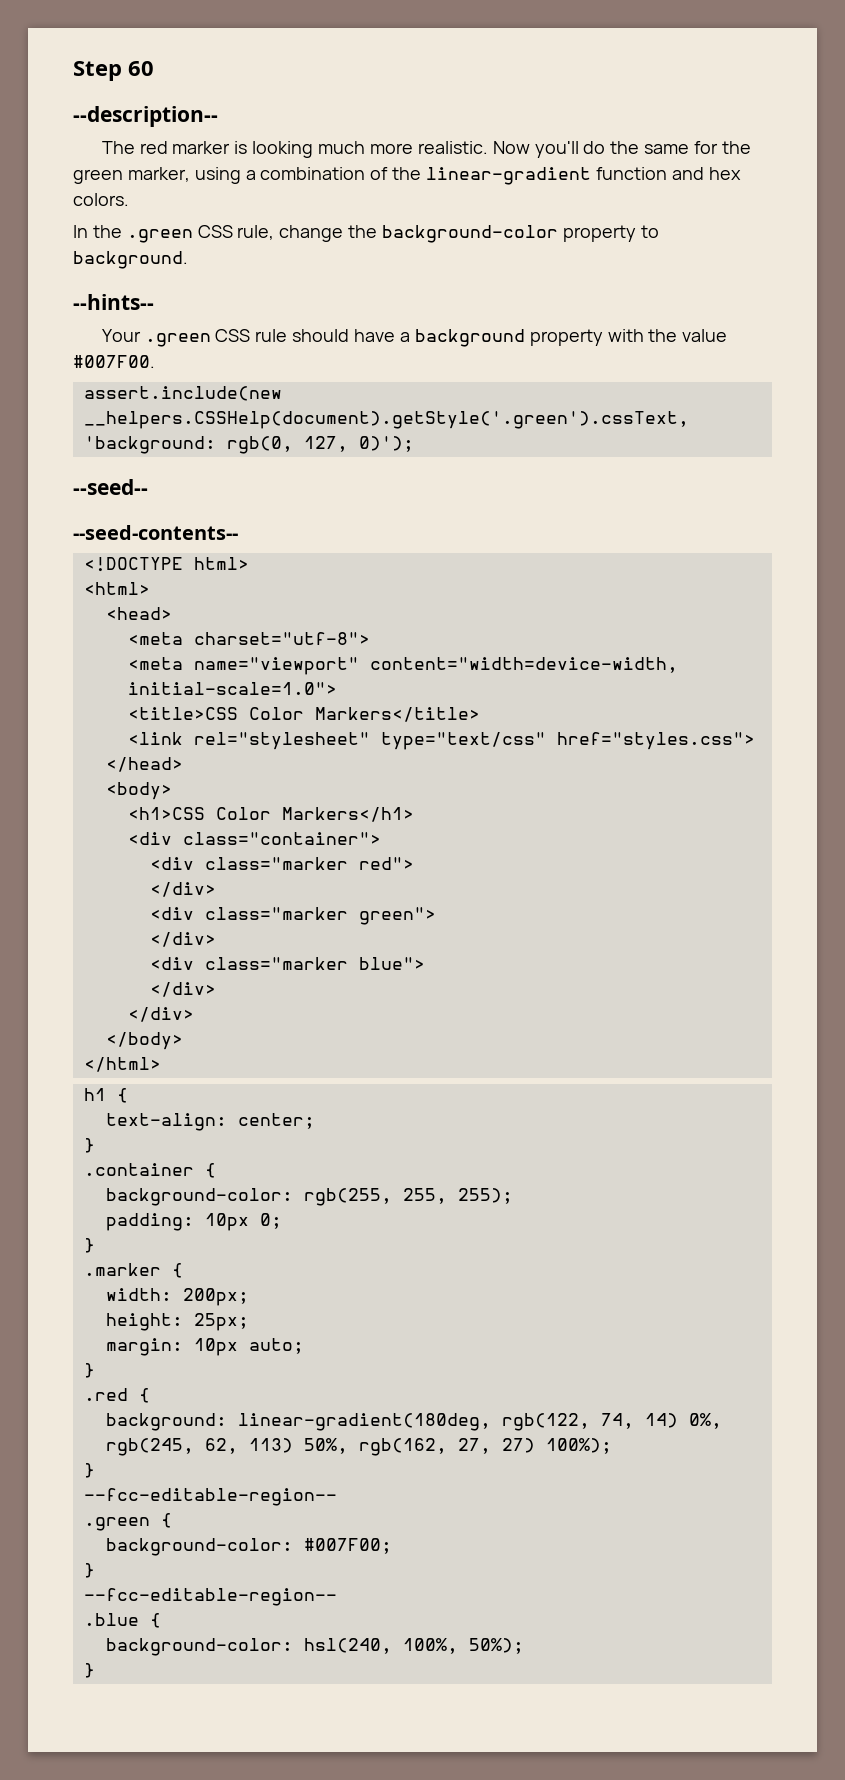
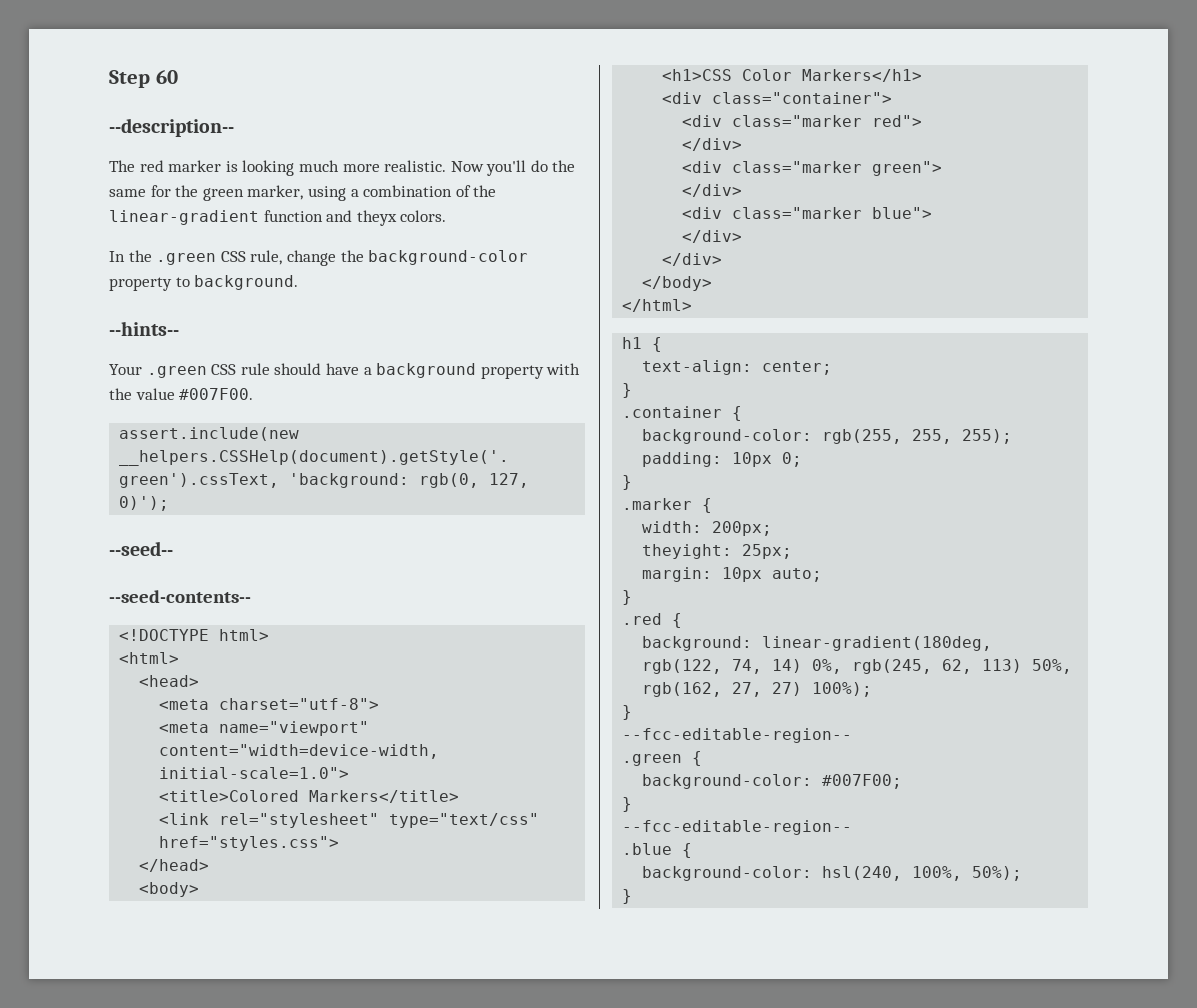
[708,167,741,180] hex -> [356,210,397,226] theyx
[127,707,304,720] <title>CSS Color -> [159,790,300,802] <title>Colored
[105,1313,183,1331] height: -> [642,544,733,559] theyight:

